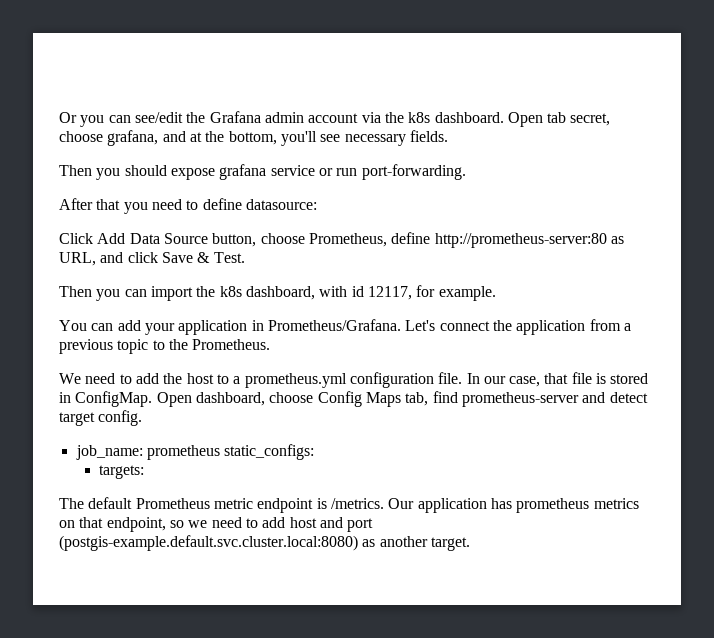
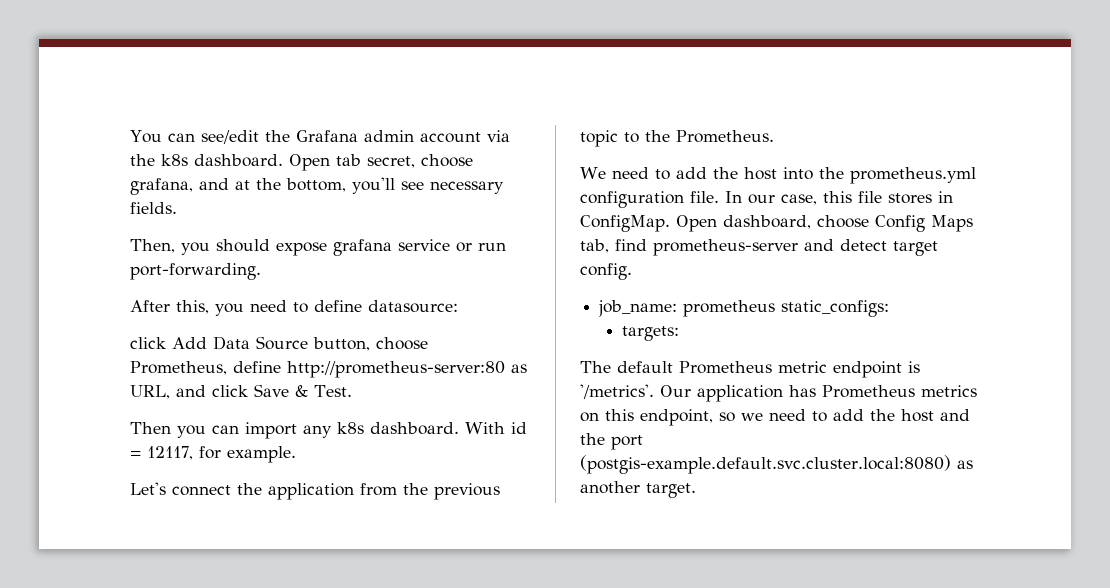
[59,112,105,127] Or you -> [130,130,162,143] You
[59,165,92,176] Then -> [130,239,175,253] Then,
[96,199,121,210] that -> [176,300,209,314] this,
[59,233,93,244] Click -> [130,337,166,349] click
[196,285,496,301] [59,319,401,335] the k8s dashboard, with id 12117, for example. // You can add your application in Prometheus/Grafana. -> [303,422,527,438] [130,446,296,463] any k8s dashboard. With id = 12117, for example. //
[623,323,631,331] a -> [403,483,428,495] the
[216,374,241,384] to a -> [782,167,844,180] into the
[544,372,649,384] that file is stored -> [823,191,932,204] this file stores
[330,498,384,509] /metrics. -> [580,384,654,399] '/metrics'.
[516,498,590,513] prometheus -> [822,385,915,398] Prometheus
[79,517,104,528] that -> [605,409,634,421] this
(286, 522) none -> [870,409,895,421] the
(343, 522) none -> [580,433,605,445] the

